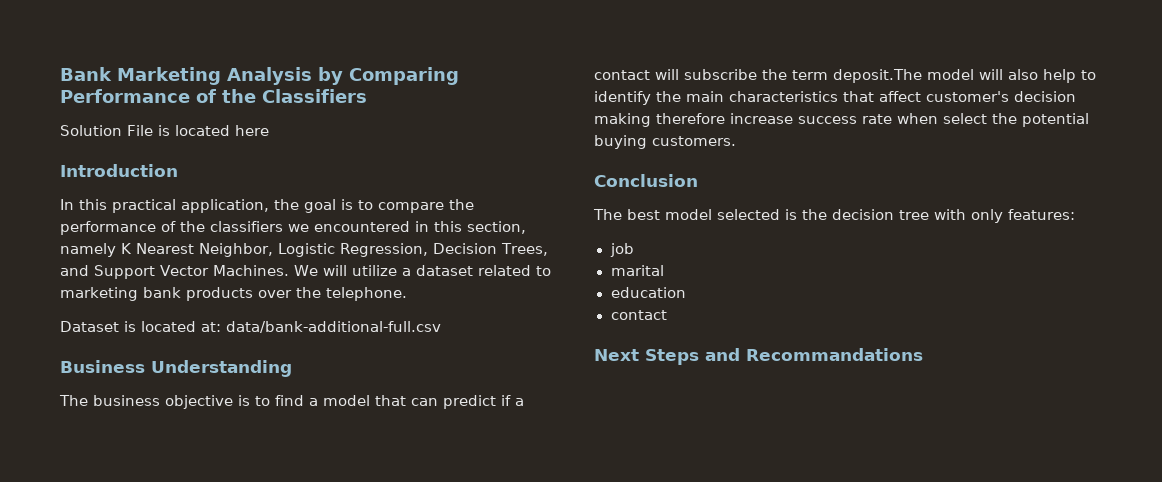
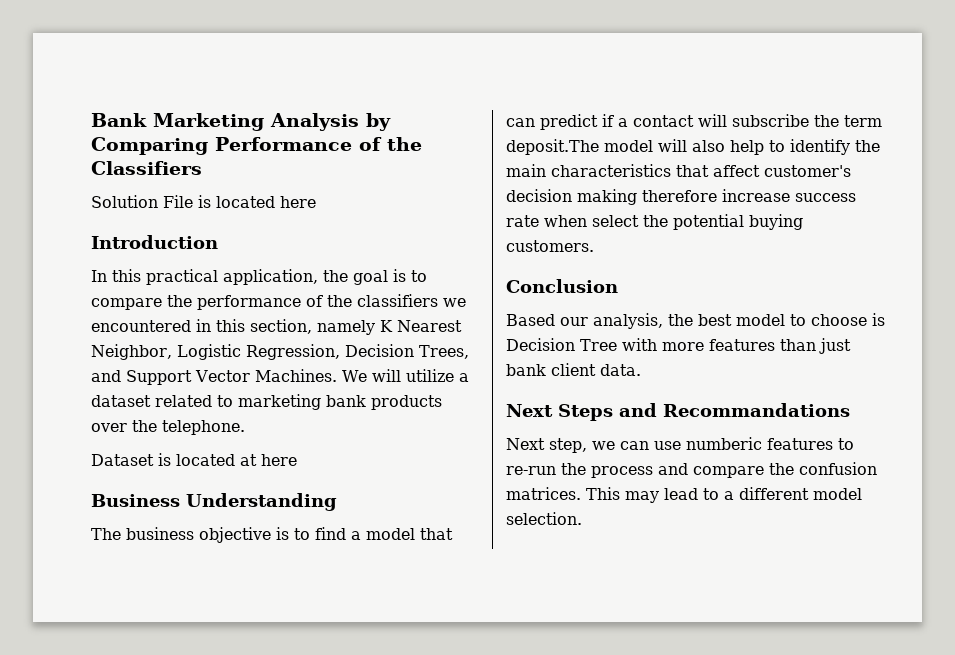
[201,321,441,333] at: data/bank-additional-full.csv -> [240,454,297,466] at here
[593,209,1075,223] [609,243,634,257] [610,265,664,276] [610,287,686,298] [610,310,667,320] [594,348,923,365] The best model selected is the decision tree with only features: // job // marital // education // contact // Next Steps and Recommandations -> [506,313,885,329] [506,338,851,354] [506,363,641,376] [506,403,850,421] [506,437,854,453] [506,462,877,478] [506,487,862,503] [506,512,582,525] Based our analysis, the best model to choose is Decision Tree with more features than just bank client data. // Next Steps and Recommandations // Next step, we can use numberic features to re-run the process and compare the confusion matrices. This may lead to a different model selection.

